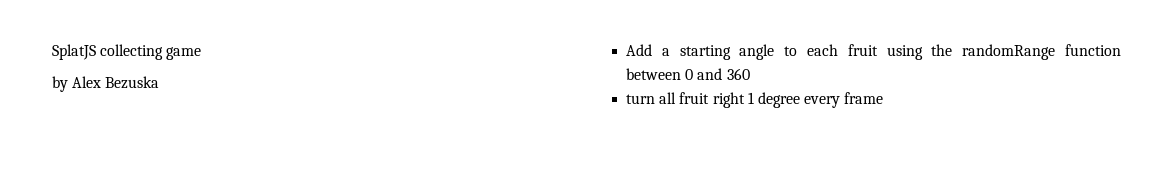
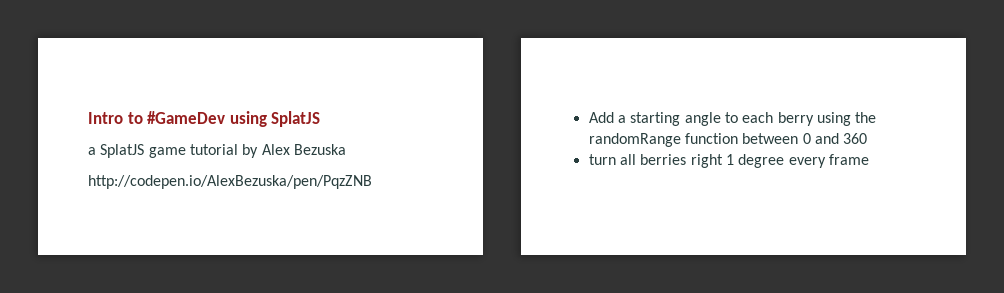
[52,44,164,60] SplatJS collecting -> [88,111,321,127] [88,144,145,158] Intro to #GameDev using SplatJS // a SplatJS
(202, 53) // -> [189,144,238,155] tutorial
(160, 82) none -> [88,175,372,189] // http://codepen.io/AlexBezuska/pen/PqzZNB
[847,44,878,56] fruit -> [777,112,814,126] berry
[679,92,710,104] fruit -> [640,154,687,165] berries

